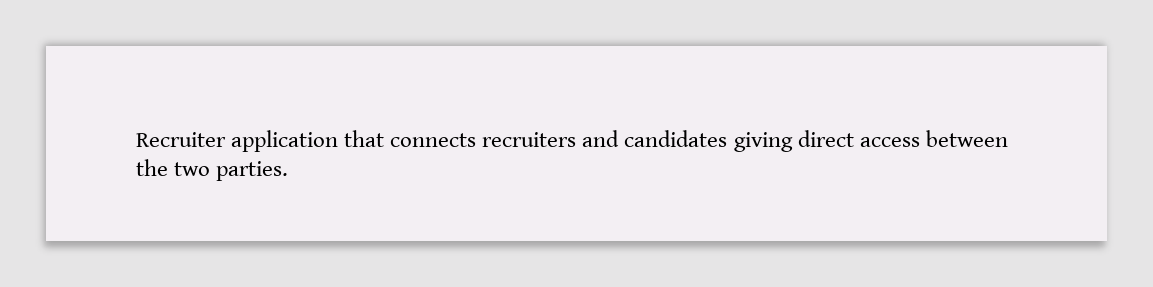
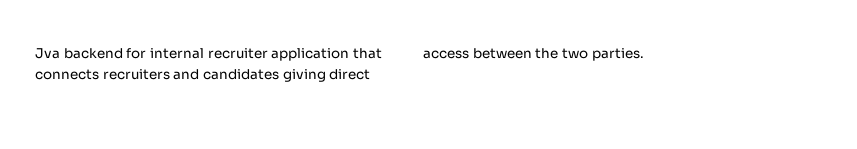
[136,132,226,147] Recruiter -> [35,48,268,59] Jva backend for internal recruiter

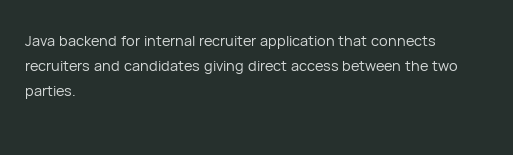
[35,48,60,59] Jva -> [25,36,55,46] Java

